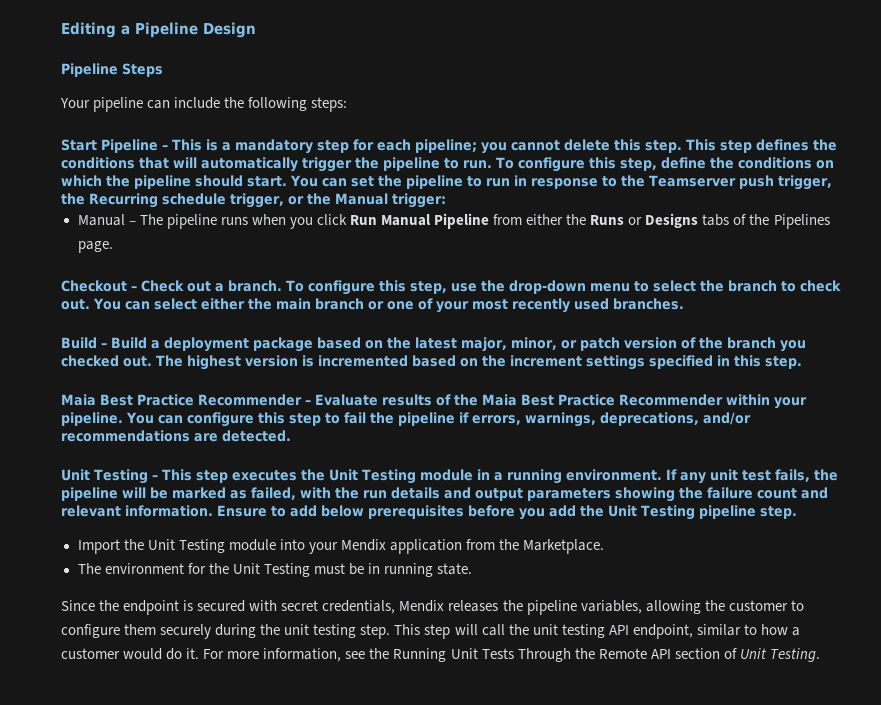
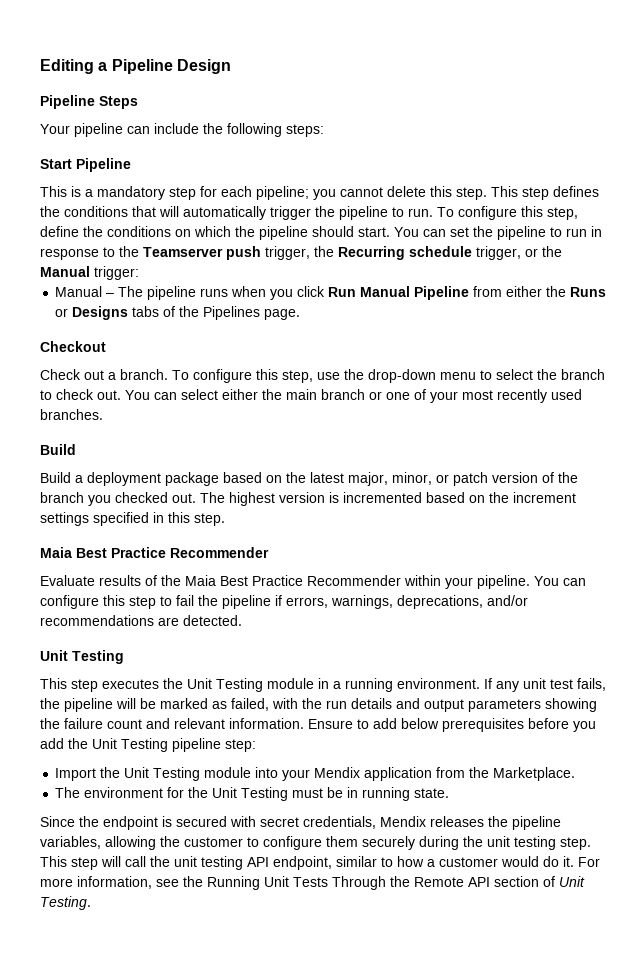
[162,145,168,150] – -> (131, 165) //
[131,286,137,291] – -> (106, 346) //
[101,343,107,348] – -> (76, 449) //
[305,400,311,405] – -> (269, 552) //
[151,475,158,480] – -> (124, 657) //
[759,506,797,519] step. -> [225,739,256,752] step:

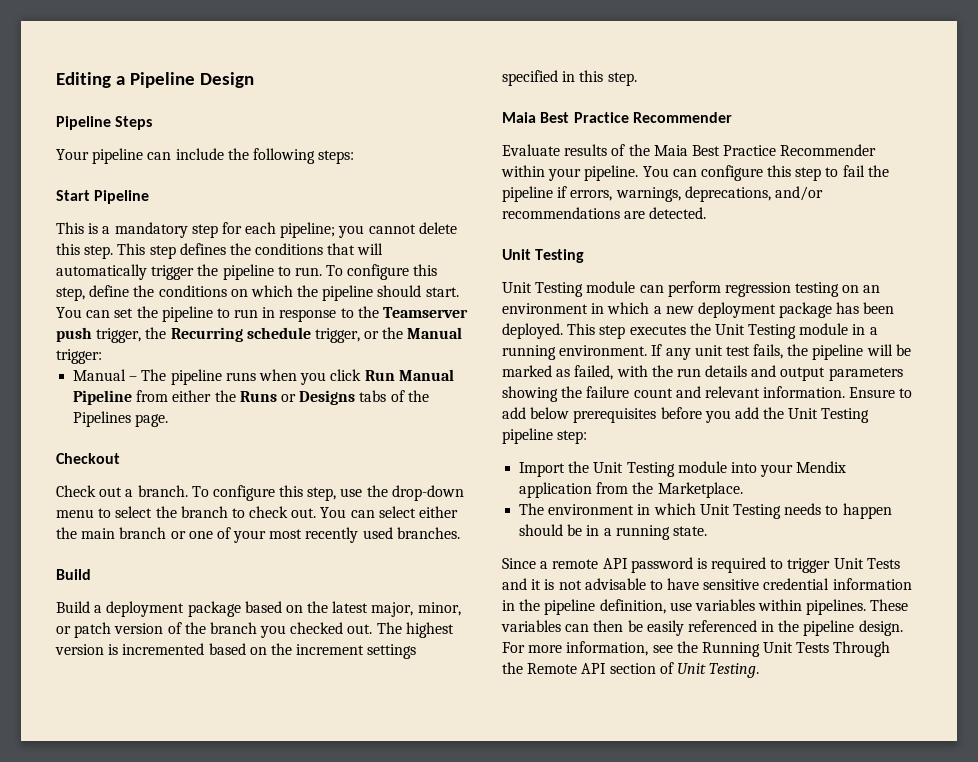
(124, 657) none -> [502,281,881,297] [502,302,895,318] [502,323,563,339] Unit Testing module can perform regression testing on an environment in which a new deployment package has been deployed.
[167,787,324,801] for the Unit Testing must -> [637,503,892,519] [519,524,564,536] in which Unit Testing needs to happen should
(359, 792) none -> [603,528,612,536] a
[79,816,561,830] [40,836,591,850] [40,856,574,870] the endpoint is secured with secret credentials, Mendix releases the pipeline variables, allowing the customer to configure them securely during the unit testing step. This step will call the unit testing API endpoint, similar to how a customer would do it. -> [540,557,900,573] [502,578,912,590] [502,599,909,615] [501,620,903,636] a remote API password is required to trigger Unit Tests and it is not advisable to have sensitive credential information in the pipeline definition, use variables within pipelines. These variables can then be easily referenced in the pipeline design.

